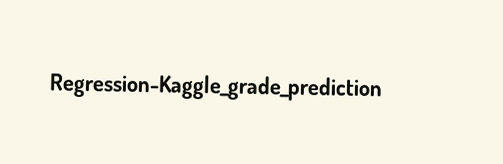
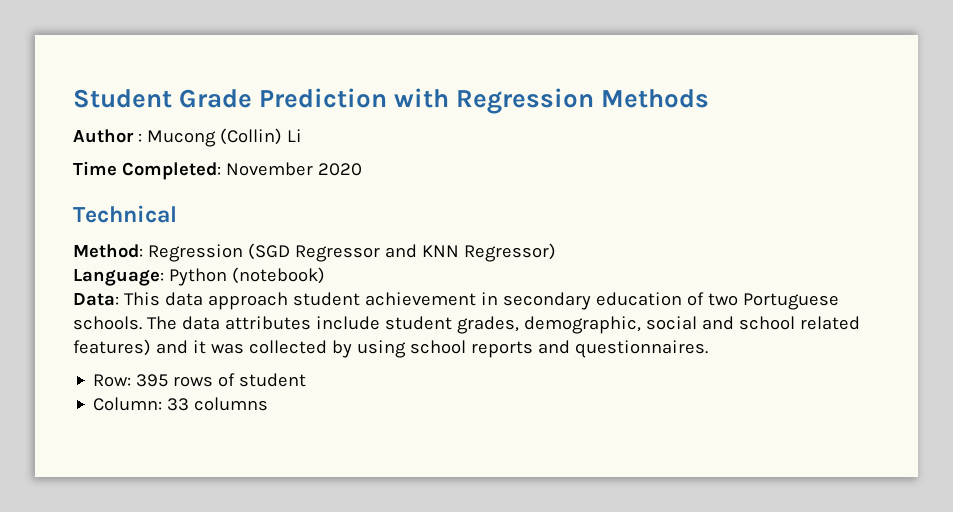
[49,72,383,103] Regression-Kaggle_grade_prediction -> [73,88,710,114] [73,128,302,147] [73,161,362,180] [73,205,177,223] [73,243,556,262] [73,267,325,286] [73,292,839,310] [73,316,860,334] [73,339,708,358] [93,373,307,387] [93,397,269,411] Student Grade Prediction with Regression Methods // Author : Mucong (Collin) Li // Time Completed: November 2020 // Technical // Method: Regression (SGD Regressor and KNN Regressor) // Language: Python (notebook) // Data: This data approach student achievement in secondary education of two Portuguese schools. The data attributes include student grades, demographic, social and school related features) and it was collected by using school reports and questionnaires. // Row: 395 rows of student // Column: 33 columns

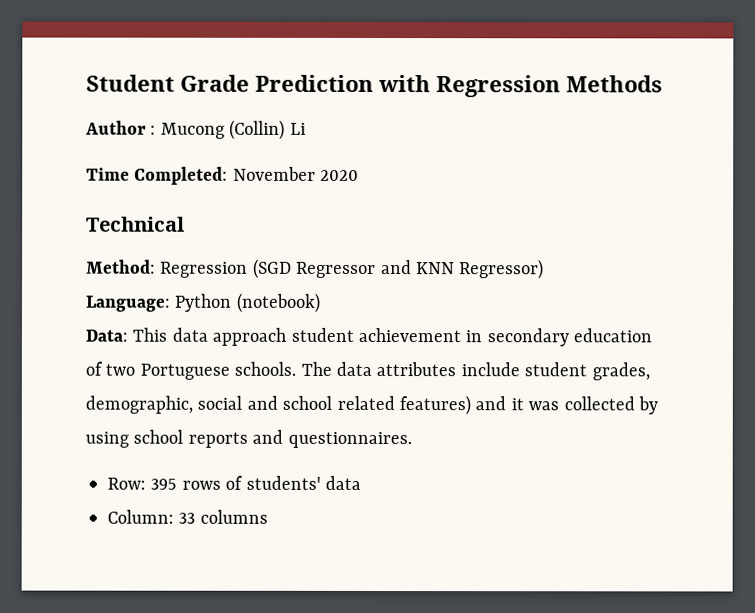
[239,373,307,387] student -> [245,475,361,490] students' data

